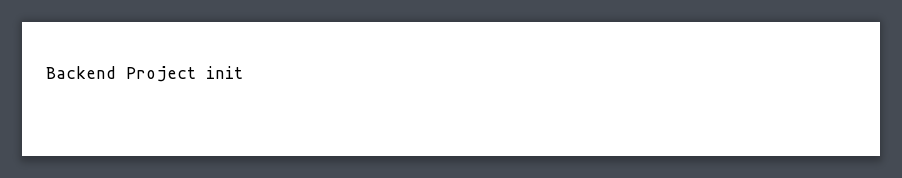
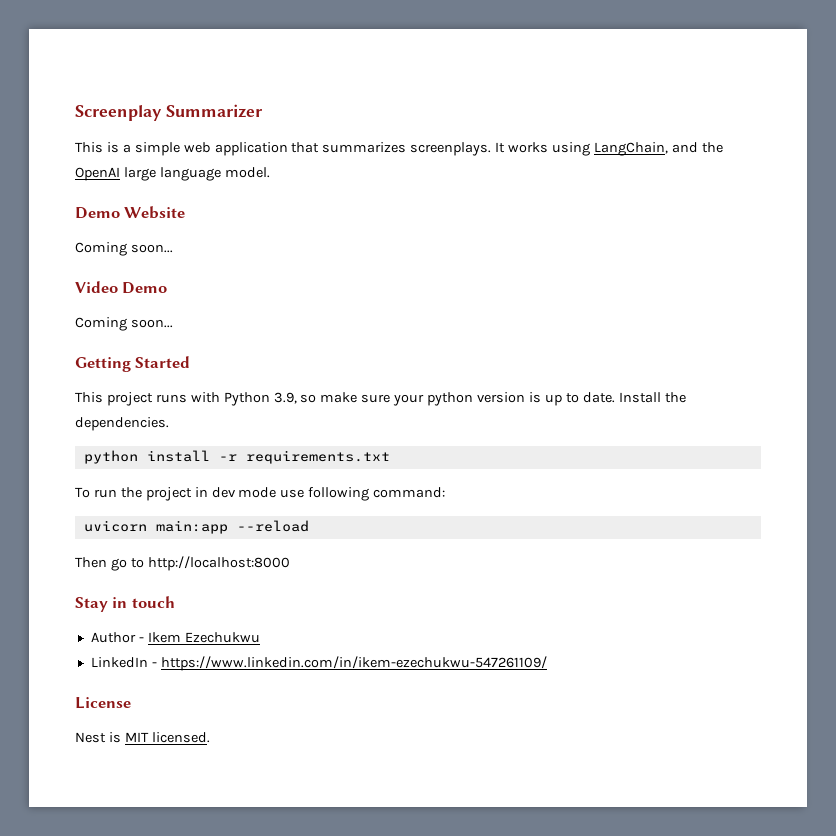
[46,66,243,82] Backend Project init -> [75,104,263,121] [75,142,723,156] [75,167,270,181] [75,206,186,219] [75,242,173,256] [75,281,168,294] [75,317,173,331] [75,356,191,372] [75,392,686,406] [75,417,169,431] [83,450,390,464] [75,487,446,501] [83,520,309,534] [75,556,290,571] [75,596,175,612] [90,632,260,643] [90,656,547,671] [75,697,131,709] [75,732,210,743] Screenplay Summarizer // This is a simple web application that summarizes screenplays. It works using LangChain, and the OpenAI large language model. // Demo Website // Coming soon... // Video Demo // Coming soon... // Getting Started // This project runs with Python 3.9, so make sure your python version is up to date. Install the dependencies. // python install -r requirements.txt // To run the project in dev mode use following command: // uvicorn main:app --reload // Then go to http://localhost:8000 // Stay in touch // Author - Ikem Ezechukwu // LinkedIn - https://www.linkedin.com/in/ikem-ezechukwu-547261109/ // License // Nest is MIT licensed.

